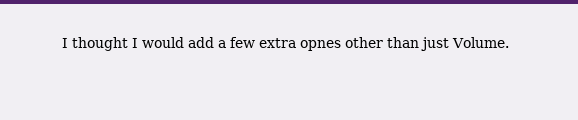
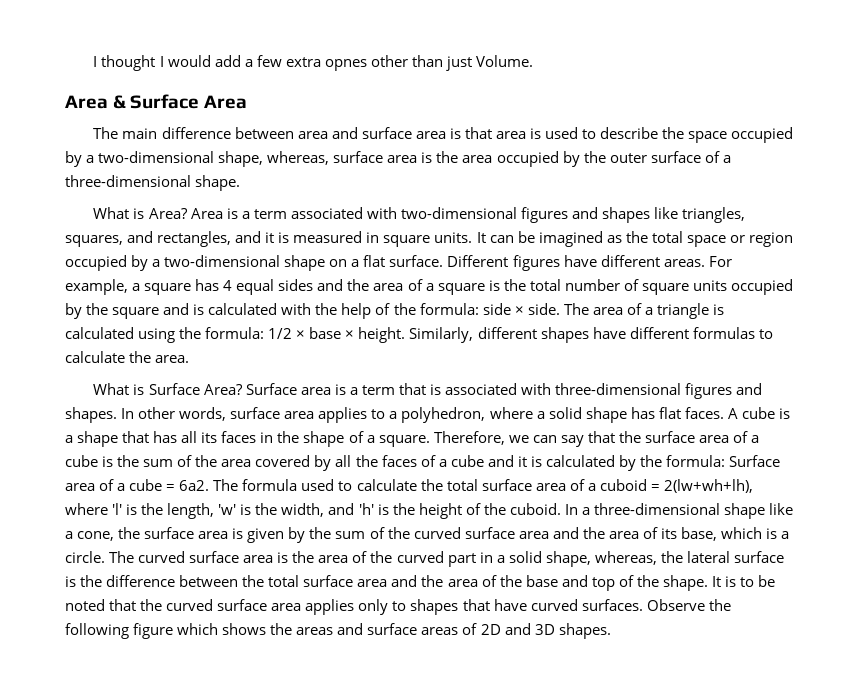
(509, 42) none -> [65,94,248,109] [93,127,794,143] [65,151,731,167] [65,175,241,191] [93,207,746,223] [65,231,793,247] [65,255,732,271] [65,279,793,295] [65,303,724,319] [65,327,773,343] [65,351,190,363] [93,383,763,399] [65,407,790,423] [65,431,760,447] [65,455,781,471] [65,479,753,493] [65,503,794,519] [65,527,790,543] [65,551,784,567] [65,575,776,591] [65,599,731,615] [65,623,611,639] // Area & Surface Area // The main difference between area and surface area is that area is used to describe the space occupied by a two-dimensional shape, whereas, surface area is the area occupied by the outer surface of a three-dimensional shape. // What is Area? Area is a term associated with two-dimensional figures and shapes like triangles, squares, and rectangles, and it is measured in square units. It can be imagined as the total space or region occupied by a two-dimensional shape on a flat surface. Different figures have different areas. For example, a square has 4 equal sides and the area of a square is the total number of square units occupied by the square and is calculated with the help of the formula: side × side. The area of a triangle is calculated using the formula: 1/2 × base × height. Similarly, different shapes have different formulas to calculate the area. // What is Surface Area? Surface area is a term that is associated with three-dimensional figures and shapes. In other words, surface area applies to a polyhedron, where a solid shape has flat faces. A cube is a shape that has all its faces in the shape of a square. Therefore, we can say that the surface area of a cube is the sum of the area covered by all the faces of a cube and it is calculated by the formula: Surface area of a cube = 6a2. The formula used to calculate the total surface area of a cuboid = 2(lw+wh+lh), where 'l' is the length, 'w' is the width, and 'h' is the height of the cuboid. In a three-dimensional shape like a cone, the surface area is given by the sum of the curved surface area and the area of its base, which is a circle. The curved surface area is the area of the curved part in a solid shape, whereas, the lateral surface is the difference between the total surface area and the area of the base and top of the shape. It is to be noted that the curved surface area applies only to shapes that have curved surfaces. Observe the following figure which shows the areas and surface areas of 2D and 3D shapes.

